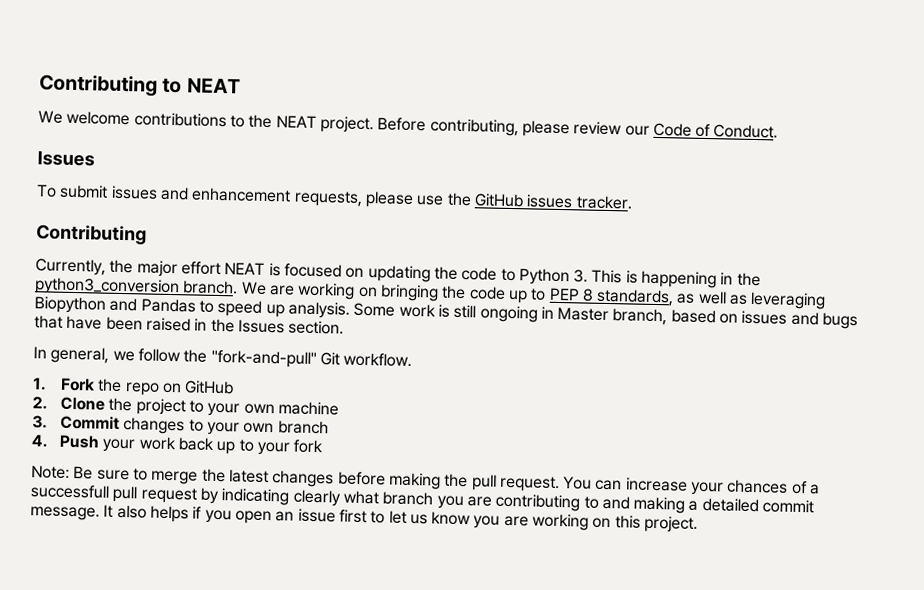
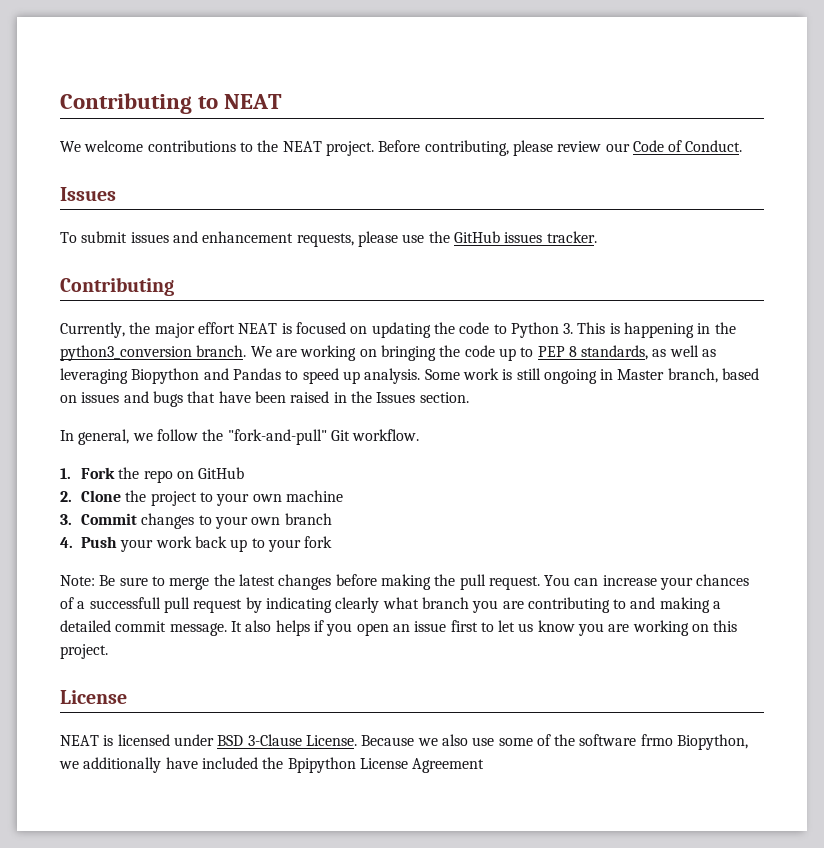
(699, 524) none -> [60,690,127,704] [60,734,749,750] [59,757,485,773] // License // NEAT is licensed under BSD 3-Clause License. Because we also use some of the software frmo Biopython, we additionally have included the Bpipython License Agreement

